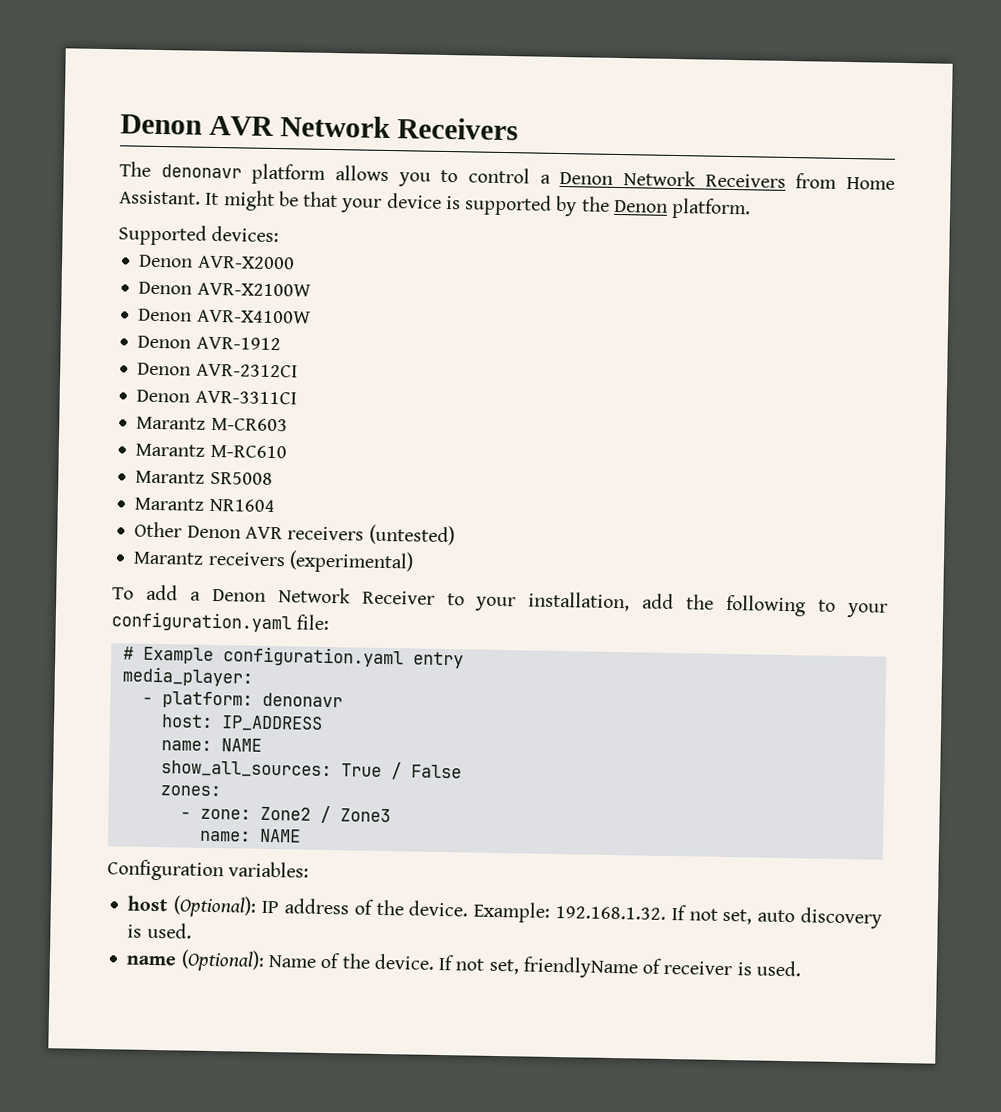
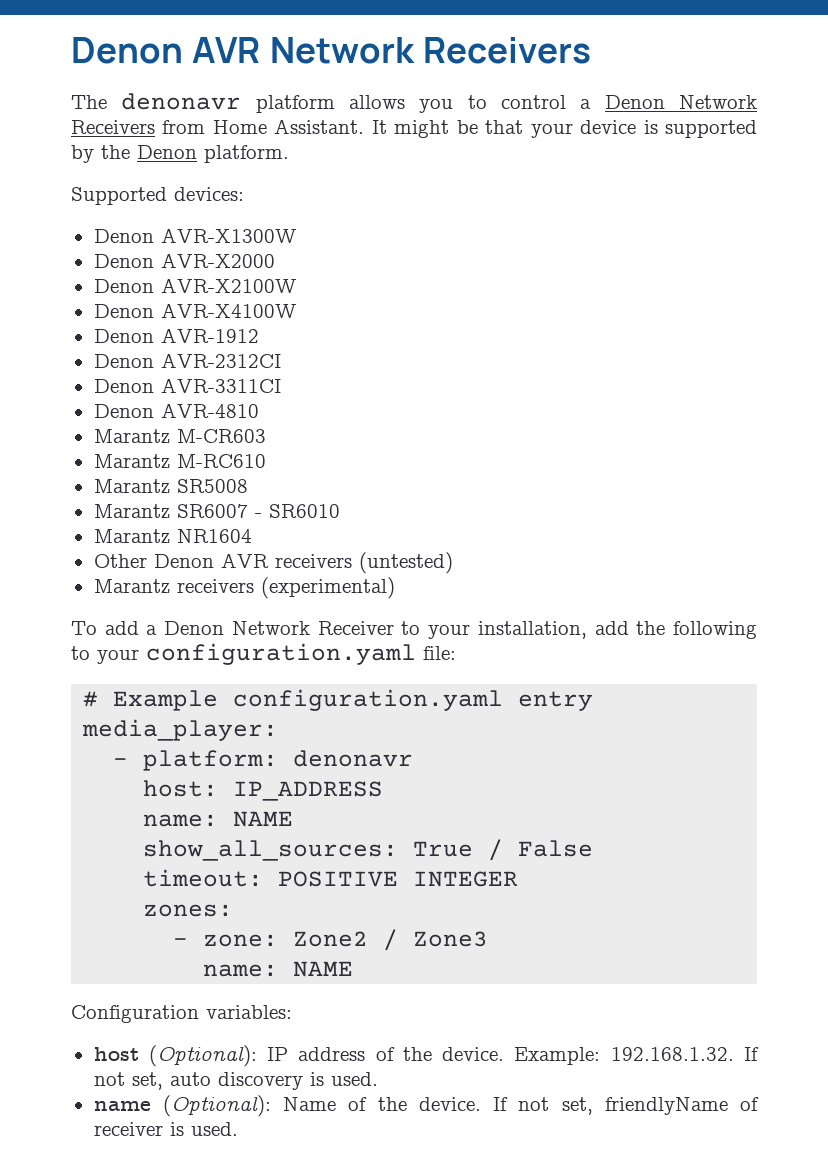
(280, 234) none -> [93,228,296,243] // Denon AVR-X1300W
(297, 397) none -> [93,403,259,418] // Denon AVR-4810
(273, 478) none -> [93,504,340,519] // Marantz SR6007 - SR6010
(462, 771) none -> [143,869,519,887] // timeout: POSITIVE INTEGER

